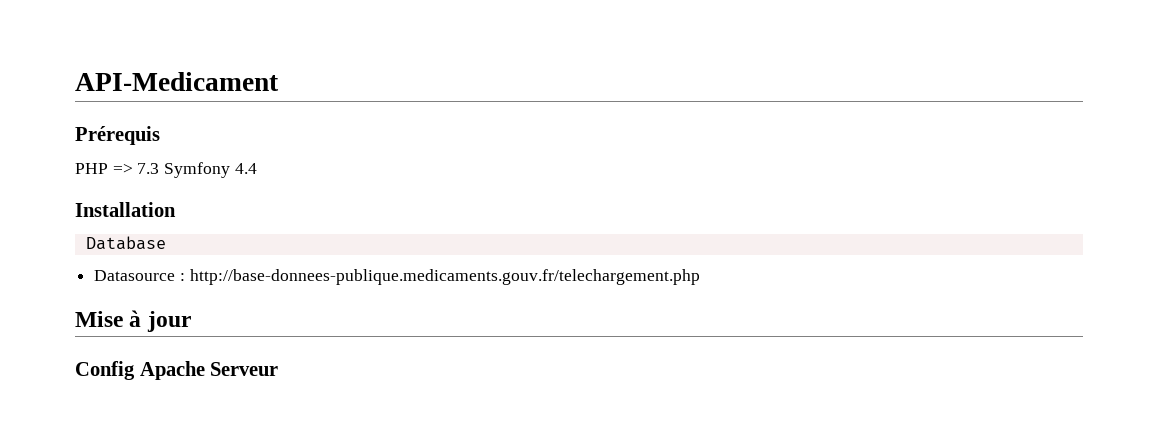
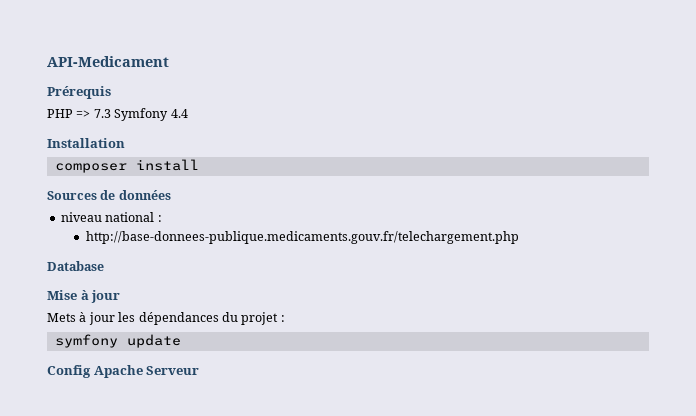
[85,236,166,250] [94,269,700,285] [75,310,191,332] Database // Datasource : http://base-donnees-publique.medicaments.gouv.fr/telechargement.php // Mise à jour -> [54,159,199,173] [47,190,171,200] [60,212,162,222] [85,231,519,244] [47,261,104,271] [47,290,121,303] [47,312,285,325] [54,334,181,348] composer install // Sources de données // niveau national : // http://base-donnees-publique.medicaments.gouv.fr/telechargement.php // Database // Mise à jour // Mets à jour les dépendances du projet : // symfony update

